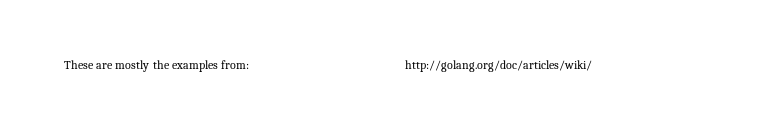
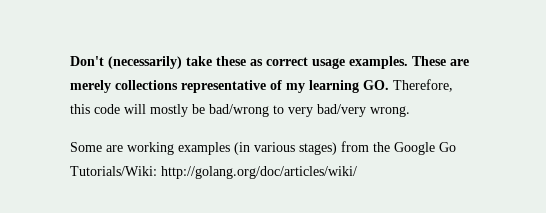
[64,60,250,72] These are mostly the examples from: -> [70,56,469,69] [70,79,453,93] [70,104,410,117] [70,141,456,155] [70,166,157,176] Don't (necessarily) take these as correct usage examples. These are merely collections representative of my learning GO. Therefore, this code will mostly be bad/wrong to very bad/very wrong. // Some are working examples (in various stages) from the Google Go Tutorials/Wiki:

